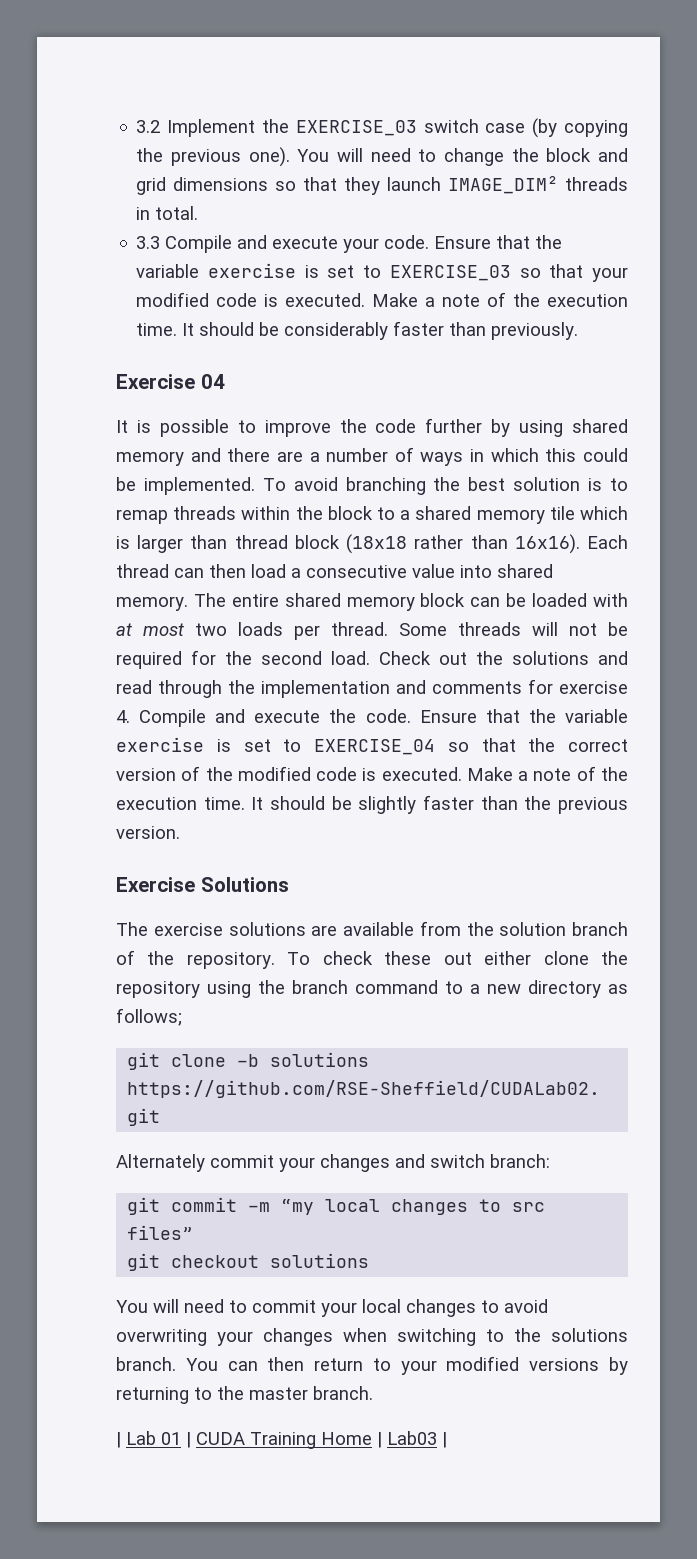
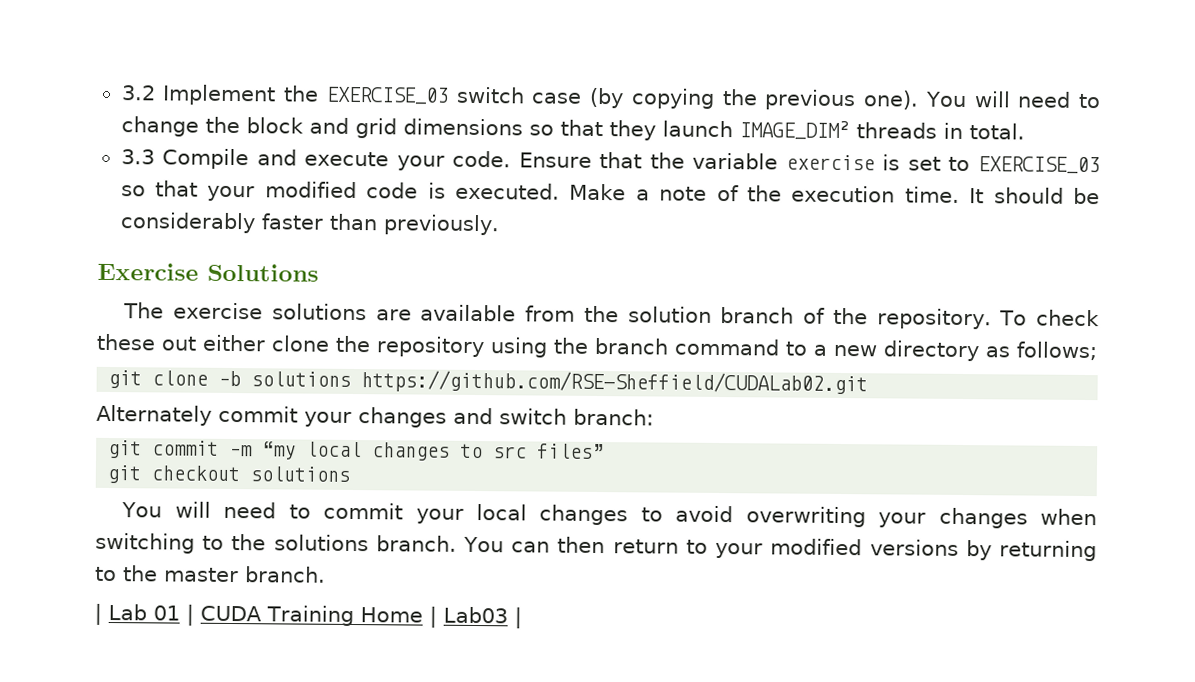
[116,374,225,389] [116,418,628,437] [116,447,628,466] [116,477,629,495] [116,506,628,524] [116,534,628,554] [116,564,553,578] [116,593,629,611] [116,622,628,640] [116,650,628,669] [116,679,628,698] [116,709,628,727] [116,737,628,755] [116,766,628,781] [116,795,628,814] [116,826,180,839] // Exercise 04 // It is possible to improve the code further by using shared memory and there are a number of ways in which this could be implemented. To avoid branching the best solution is to remap threads within the block to a shared memory tile which is larger than thread block (18x18 rather than 16x16). Each thread can then load a consecutive value into shared memory. The entire shared memory block can be loaded with at most two loads per thread. Some threads will not be required for the second load. Check out the solutions and read through the implementation and comments for exercise 4. Compile and execute the code. Ensure that the variable exercise is set to EXERCISE_04 so that the correct version of the modified code is executed. Make a note of the execution time. It should be slightly faster than the previous version. -> (500, 225) none

